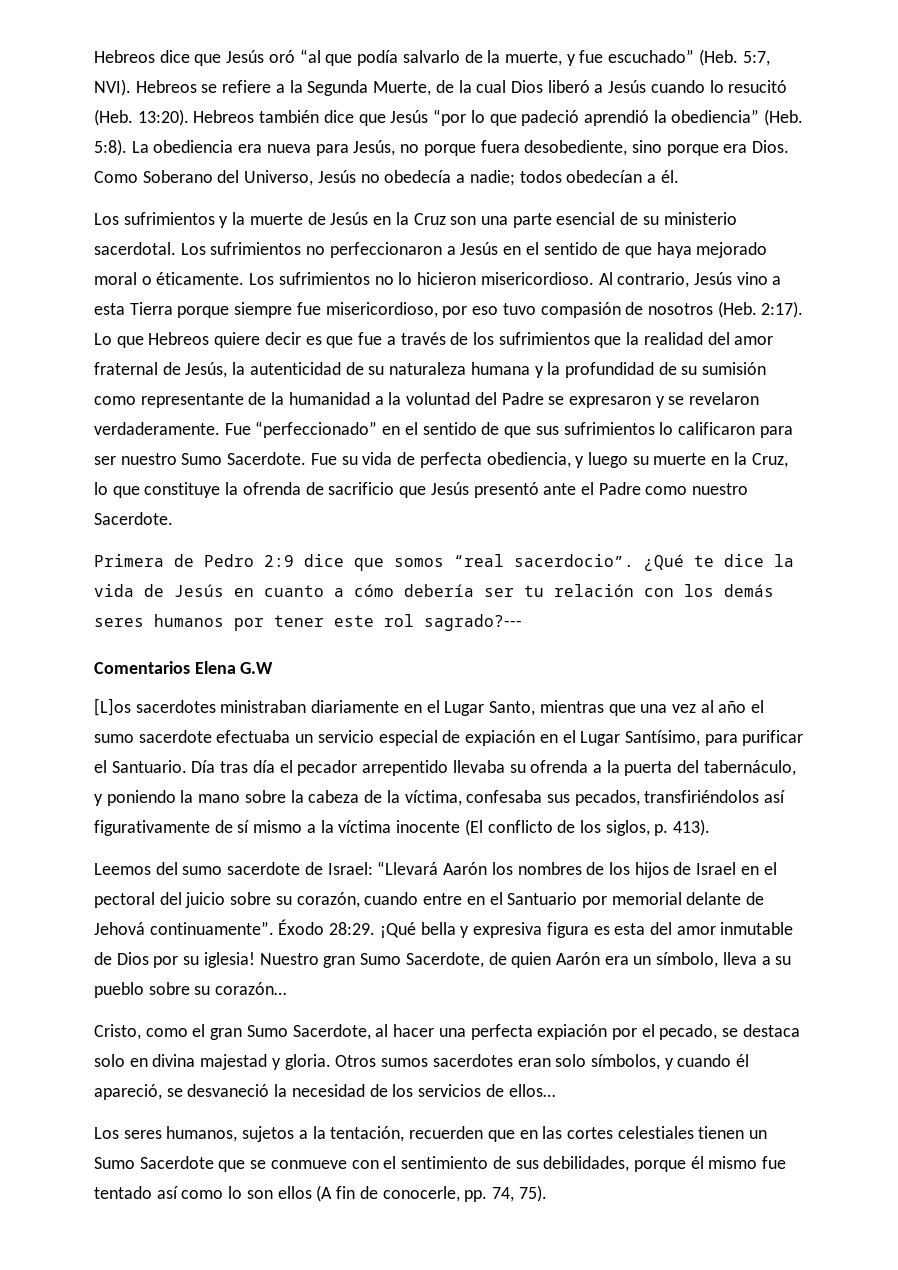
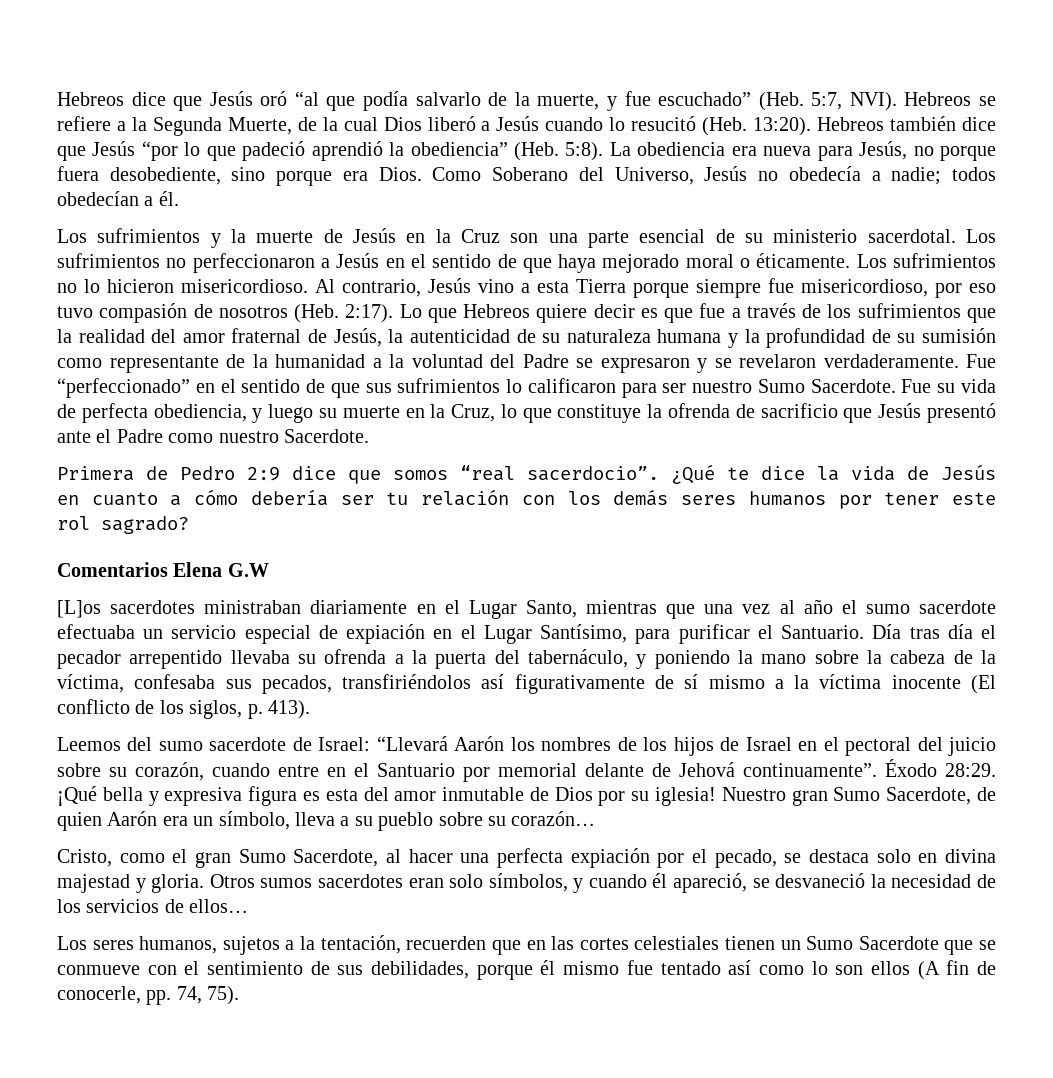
[424,614,522,631] sagrado?--- -> [101,516,189,534] sagrado?

